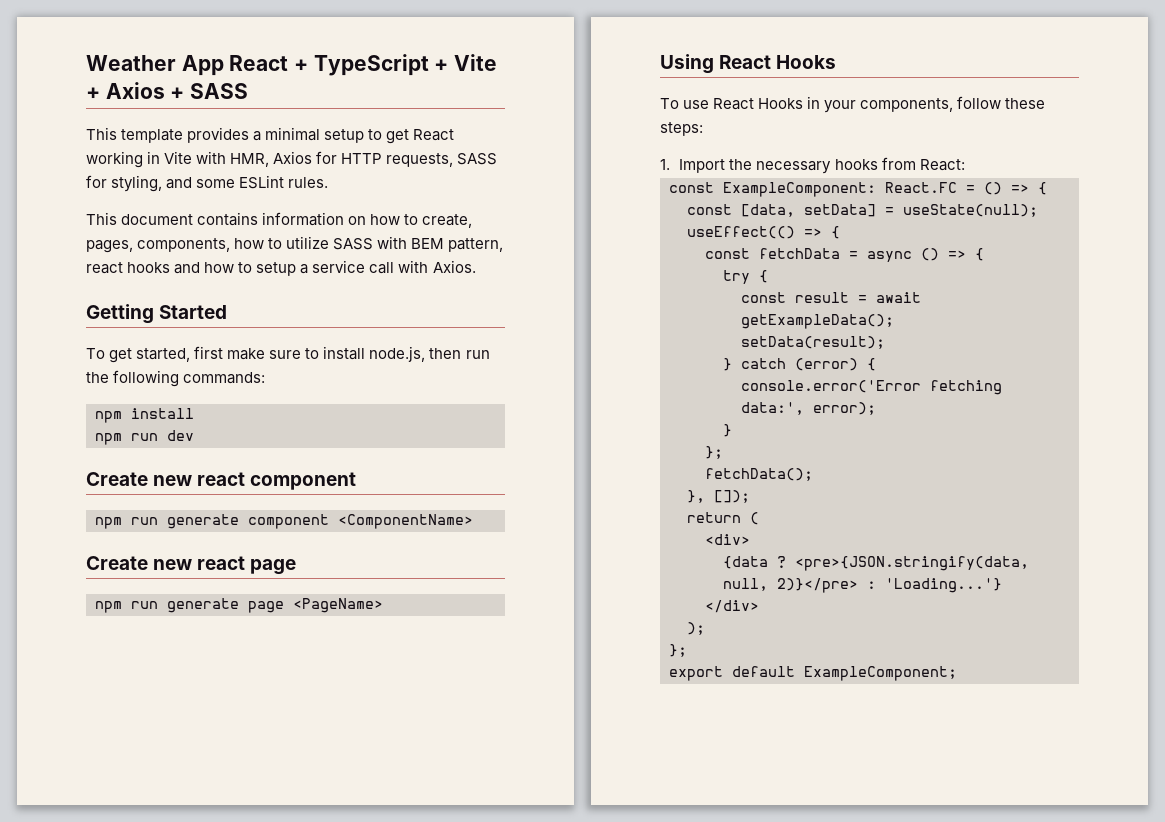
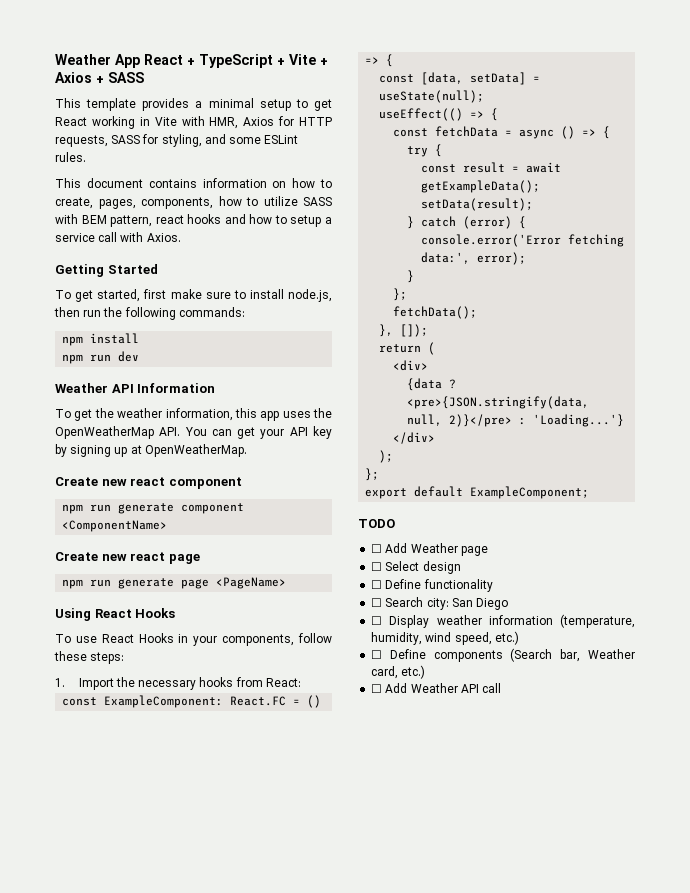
(194, 435) none -> [55,383,216,393] [55,408,332,421] [55,426,332,439] [55,444,247,457] // Weather API Information // To get the weather information, this app uses the OpenWeatherMap API. You can get your API key by signing up at OpenWeatherMap.
(957, 673) none -> [358,519,395,528] [371,543,488,556] [371,561,461,574] [371,579,493,592] [371,597,509,610] [371,614,635,628] [371,631,519,645] [371,648,635,662] [371,665,426,679] [371,683,502,693] // TODO // ☐ Add Weather page // ☐ Select design // ☐ Define functionality // ☐ Search city: San Diego // ☐ Display weather information (temperature, humidity, wind speed, etc.) // ☐ Define components (Search bar, Weather card, etc.) // ☐ Add Weather API call

